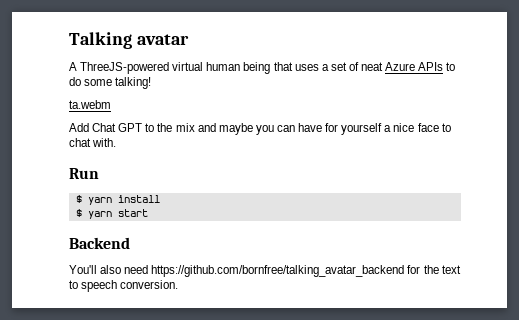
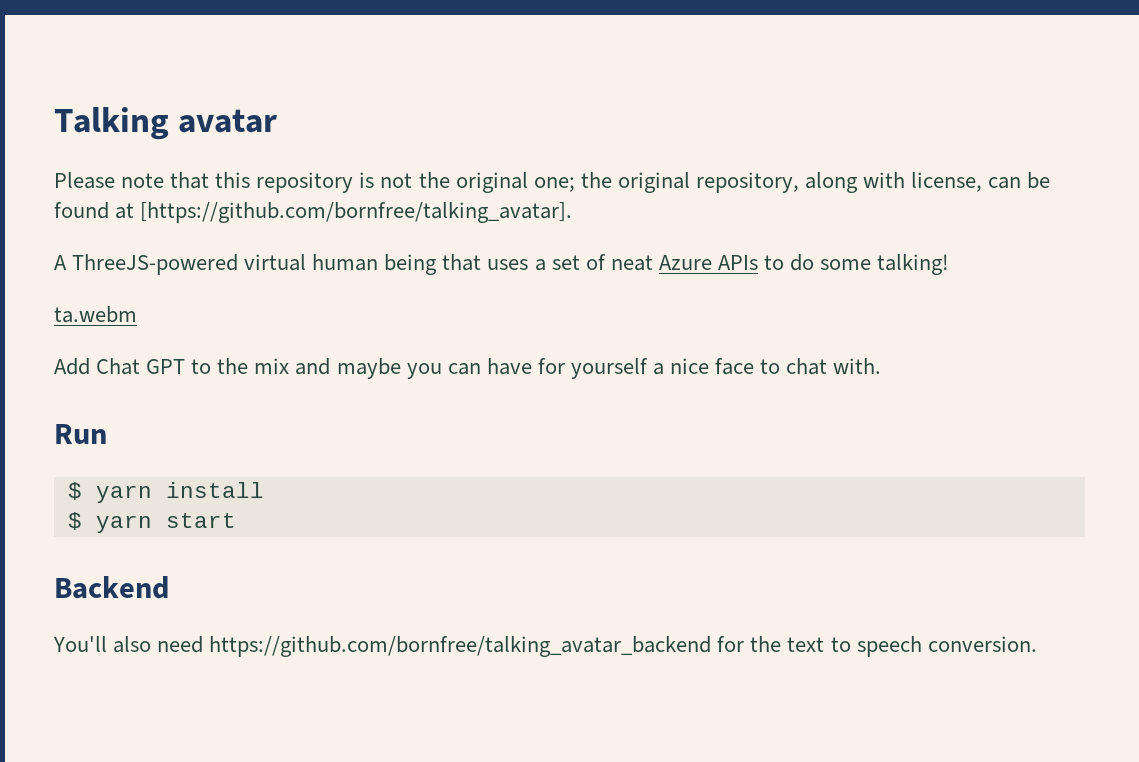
(189, 39) none -> [54,172,1051,193] [54,202,573,223] // Please note that this repository is not the original one; the original repository, along with license, can be found at [https://github.com/bornfree/talking_avatar].

